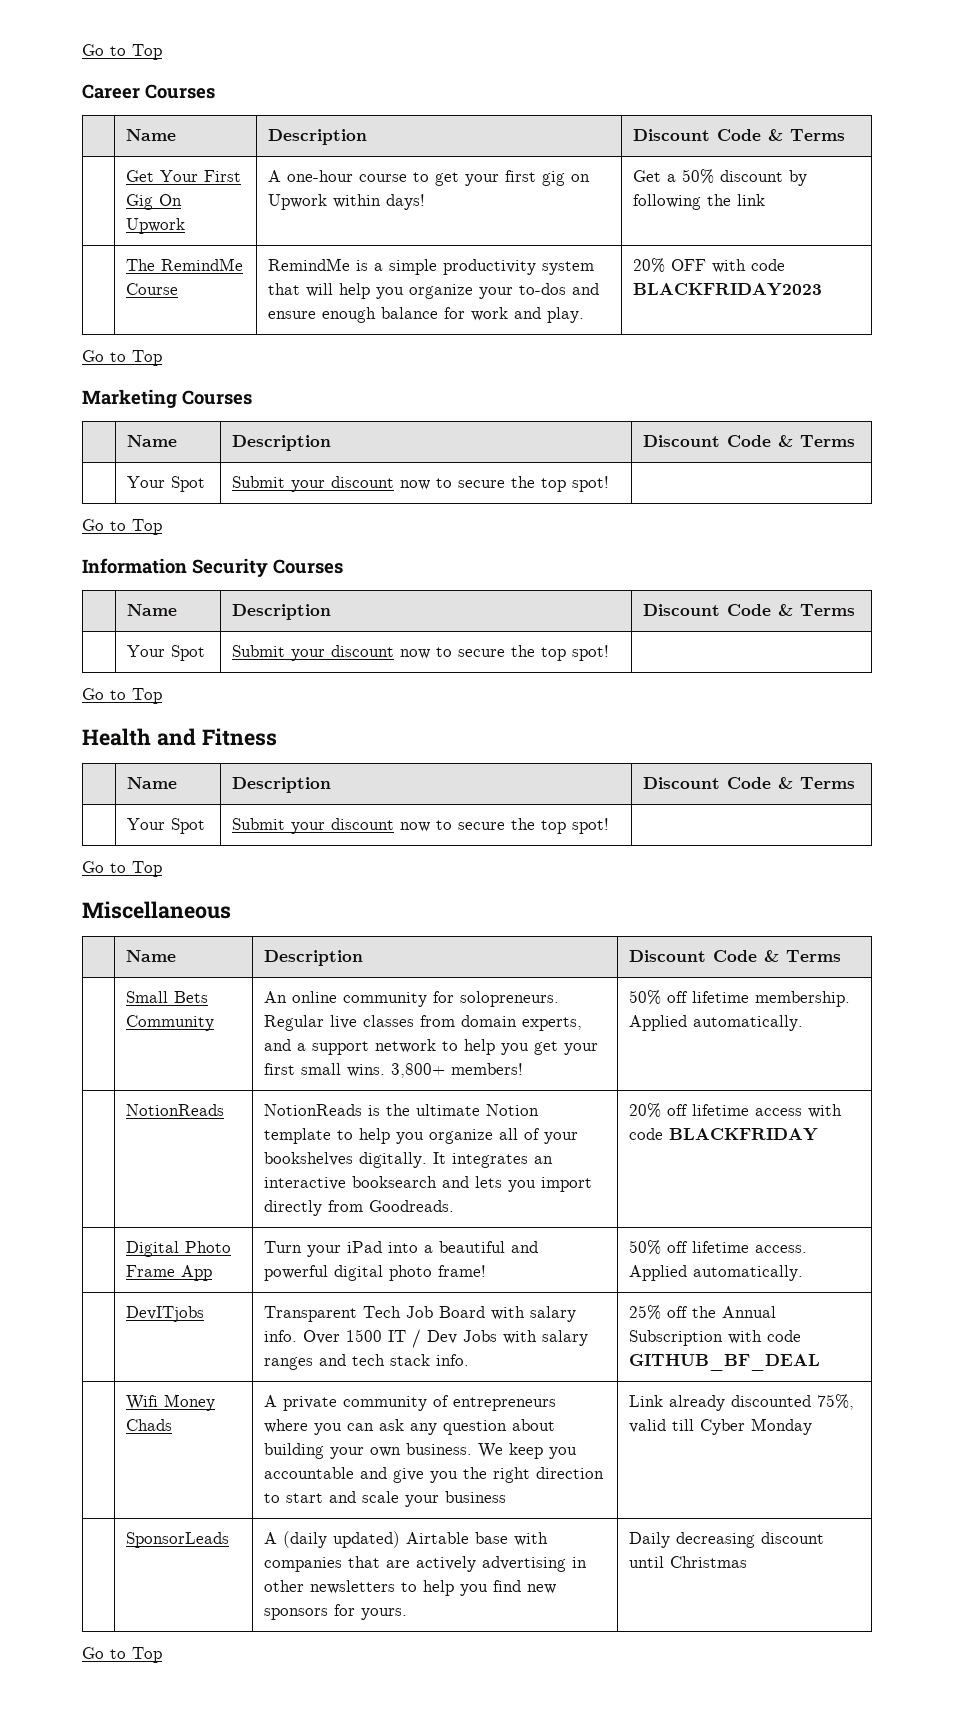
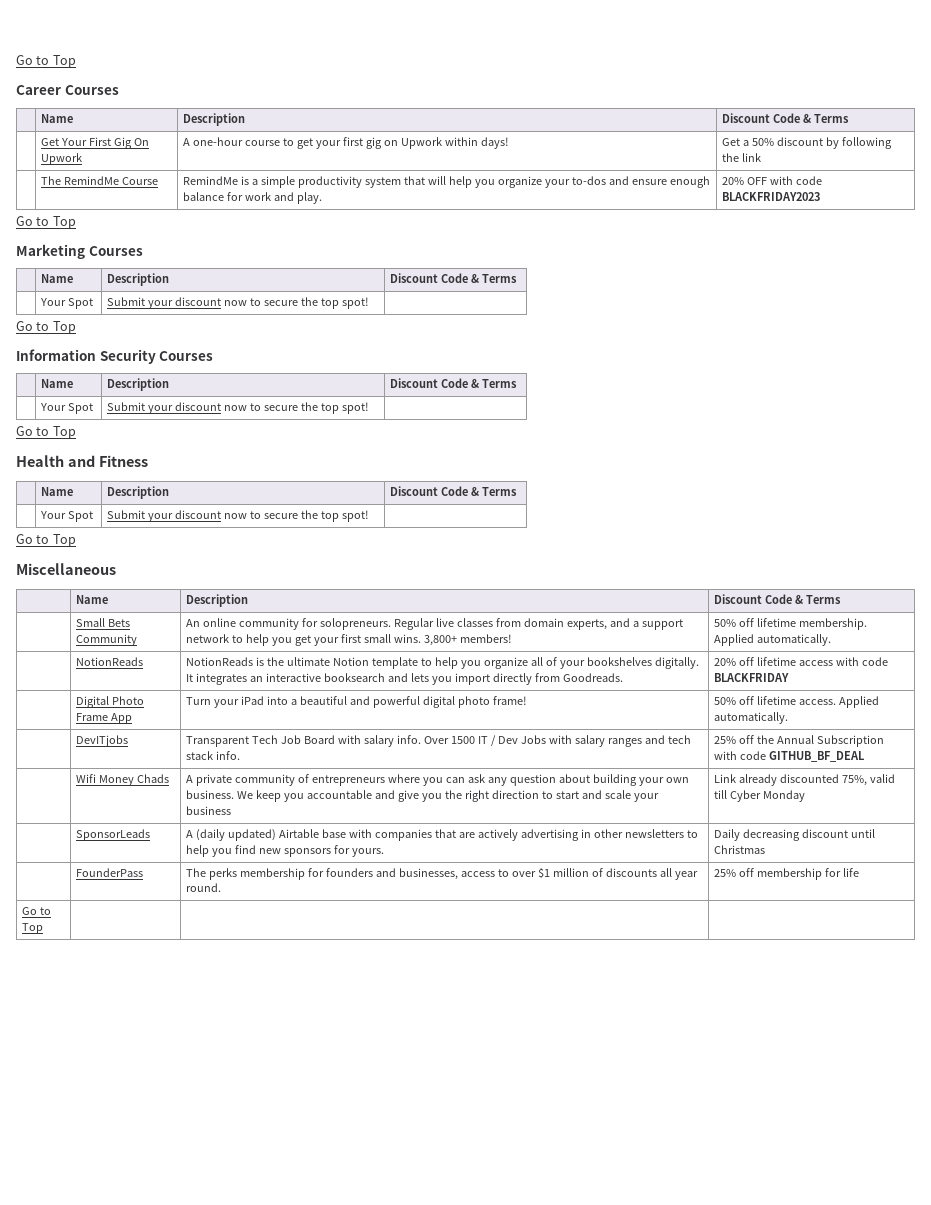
[82,1647,162,1663] // Go to Top -> [76,868,144,877] [186,867,698,880] [186,883,222,892] [714,868,860,880] [22,907,52,915] [22,923,44,934] // | FounderPass | The perks membership for founders and businesses, access to over $1 million of discounts all year round. | 25% off membership for life // Go to Top | | |

